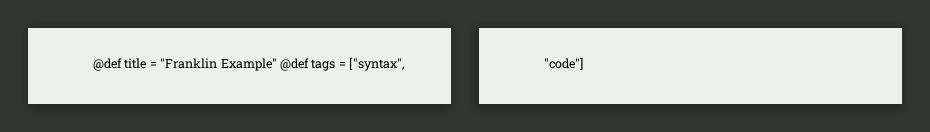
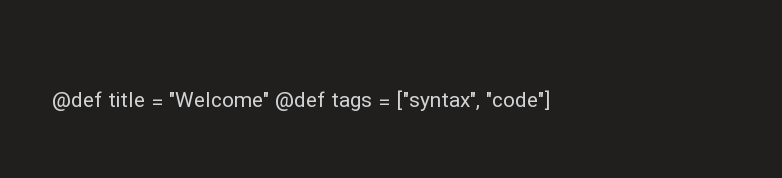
[160,58,277,71] "Franklin Example" -> [169,92,269,107] "Welcome"

